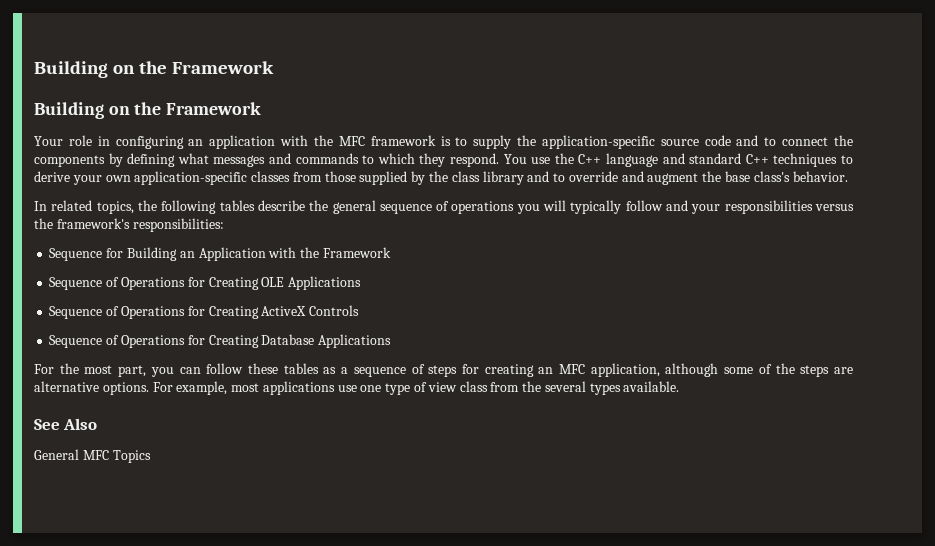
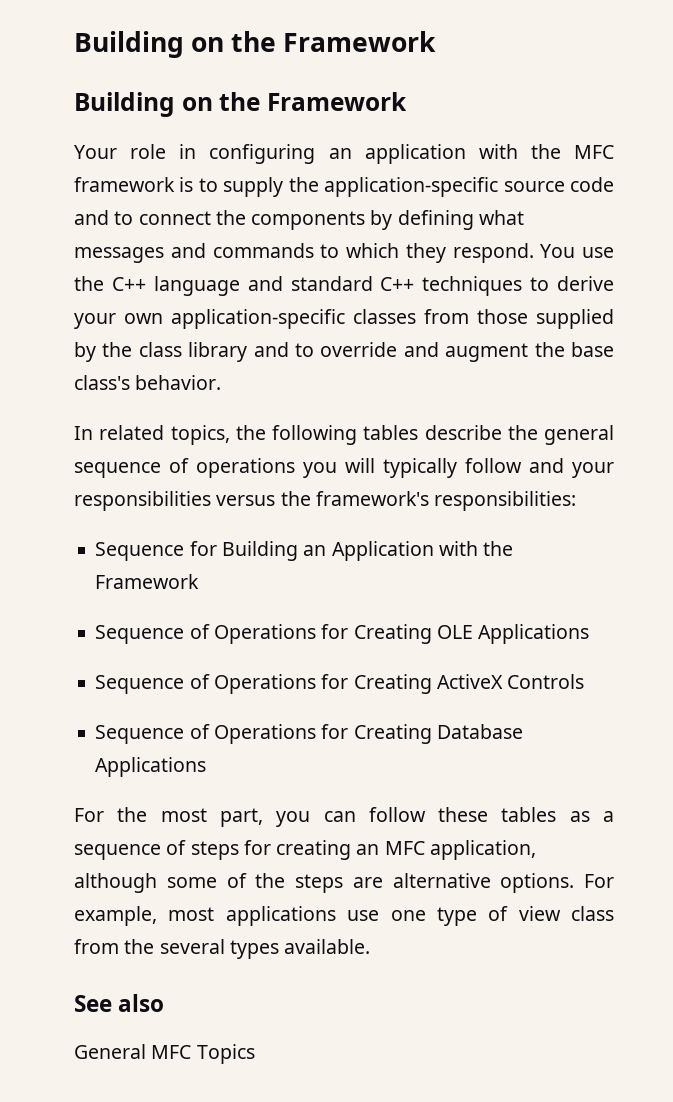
[63,418,98,430] Also -> [118,994,165,1012] also

